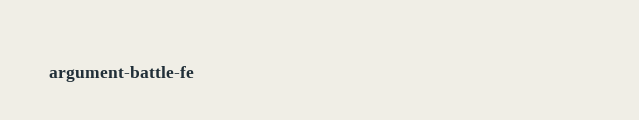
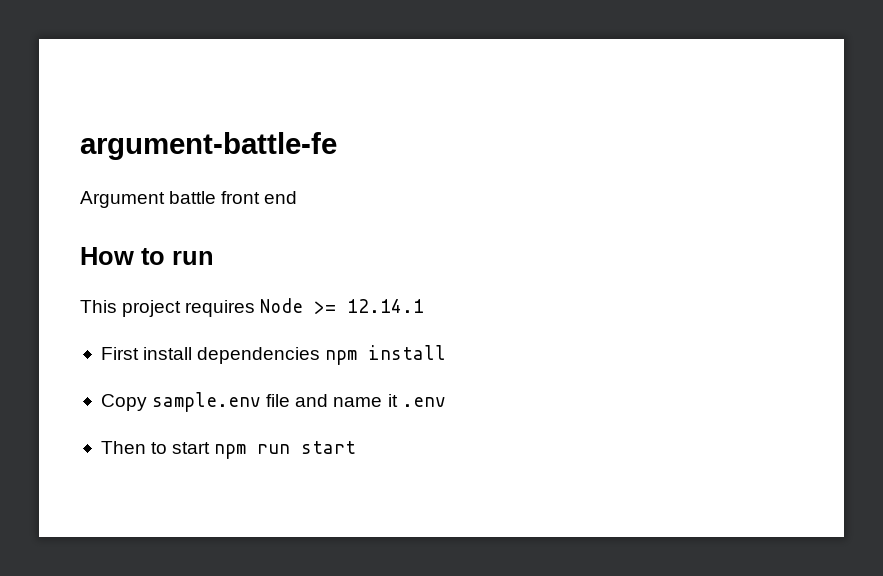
(194, 74) none -> [80,191,298,208] [80,247,214,265] [80,298,425,317] [100,345,447,365] [100,392,446,412] [100,441,357,459] // Argument battle front end // How to run // This project requires Node >= 12.14.1 // First install dependencies npm install // Copy sample.env file and name it .env // Then to start npm run start

